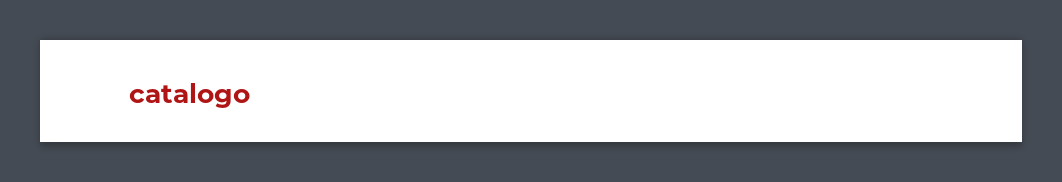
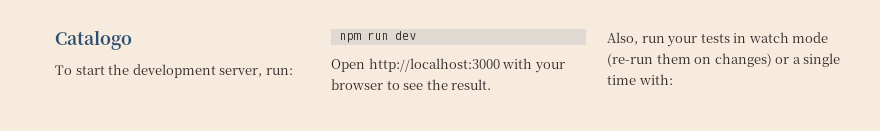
[129,83,250,108] catalogo -> [55,30,132,50] [55,64,293,78] [338,31,416,43] [331,58,565,73] [331,79,492,90] [607,32,829,47] [607,53,841,67] [607,74,673,85] Catalogo // To start the development server, run: // npm run dev // Open http://localhost:3000 with your browser to see the result. // Also, run your tests in watch mode (re-run them on changes) or a single time with:

